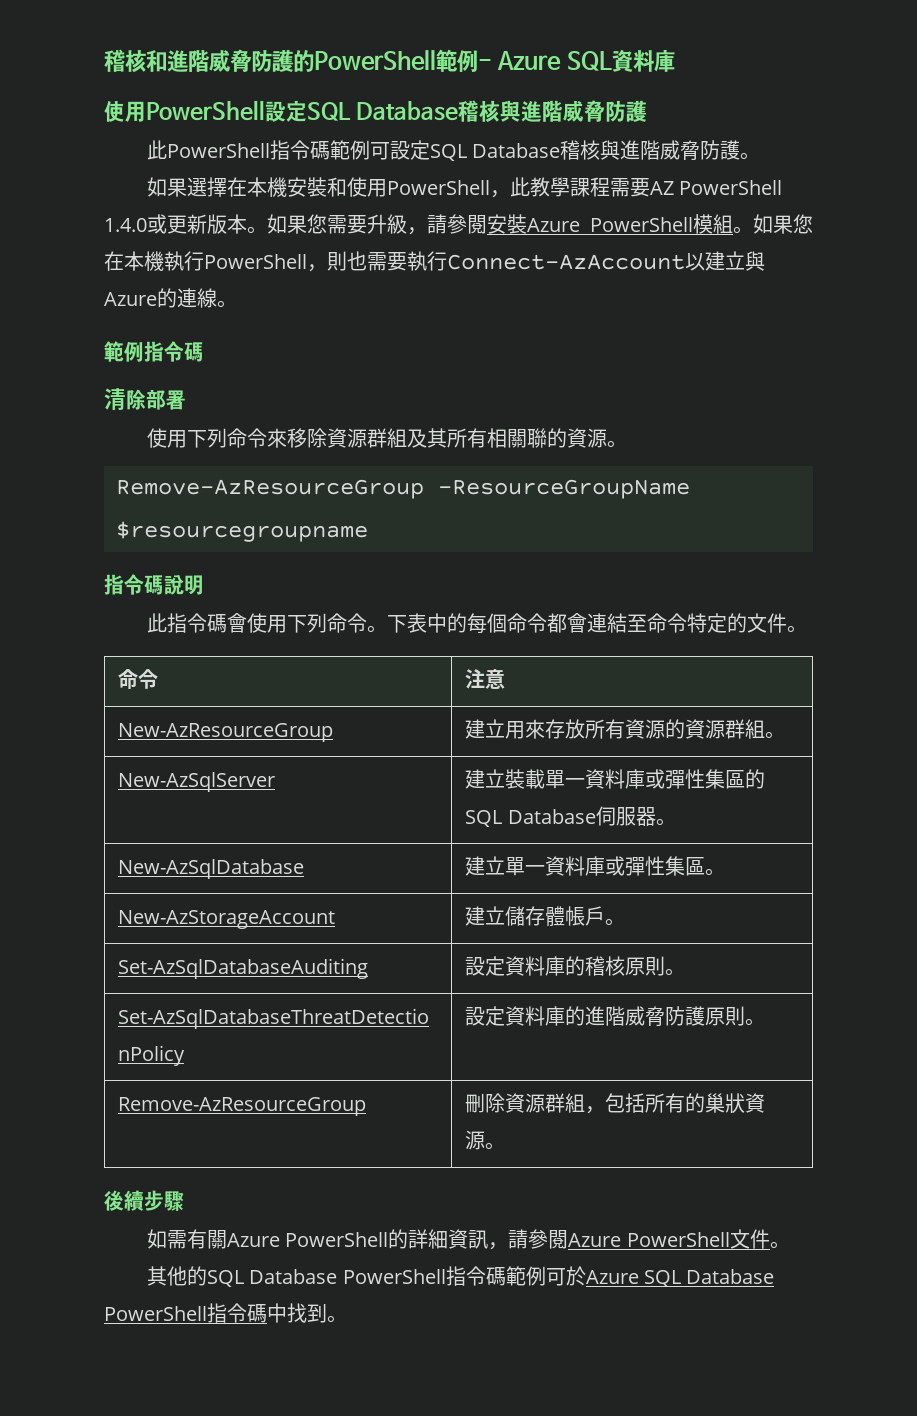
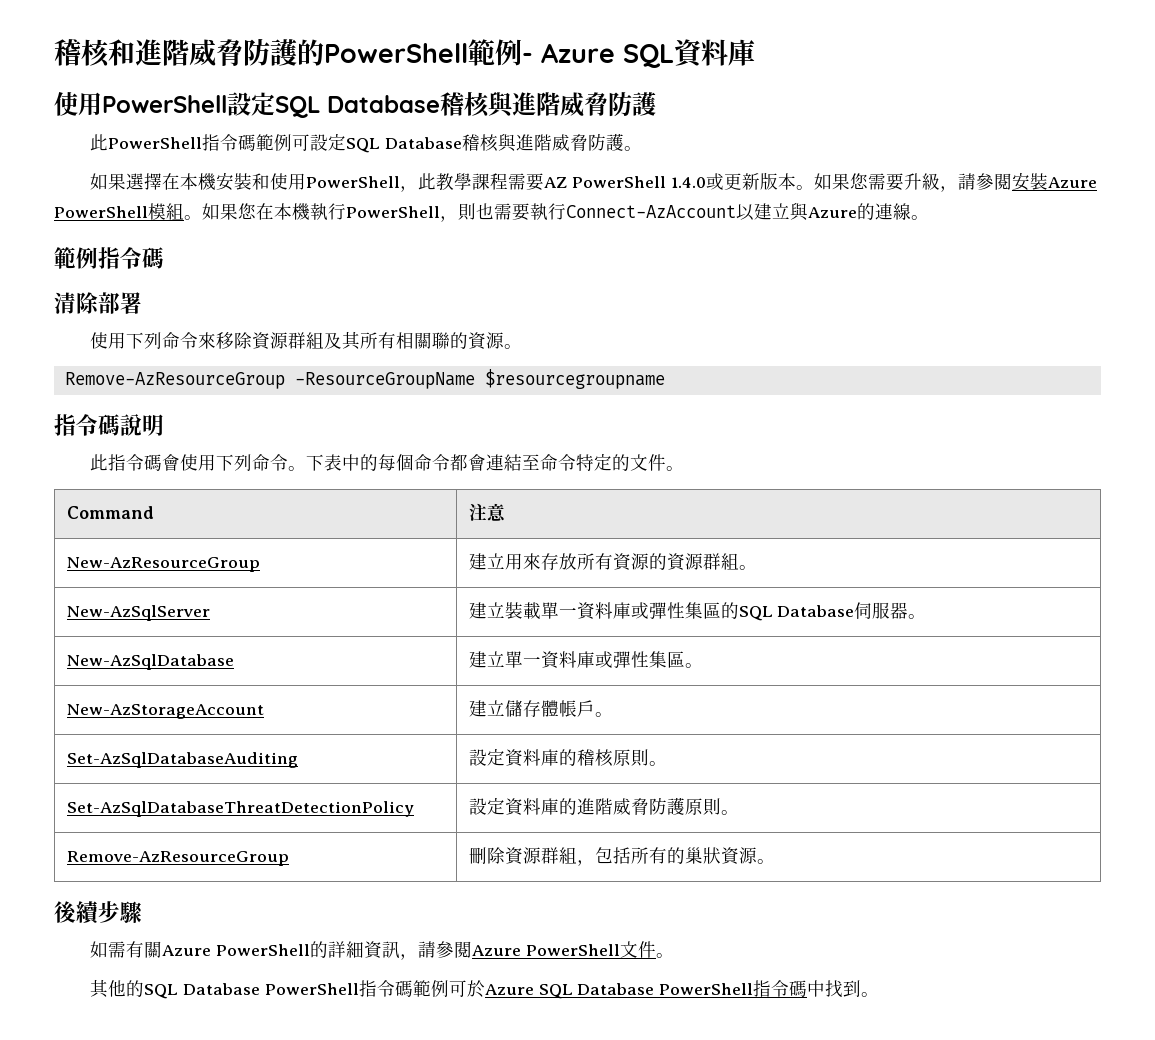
[118,669,159,689] 命令 -> [66,506,154,519] Command

